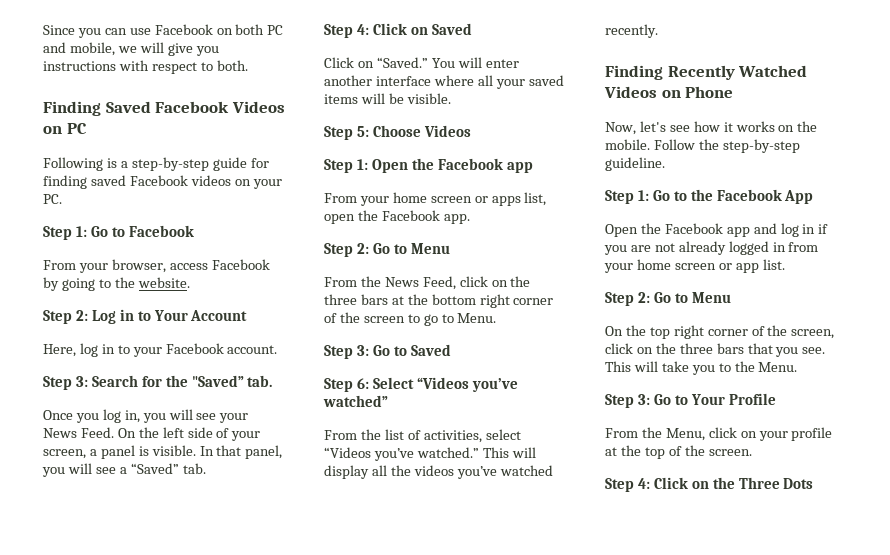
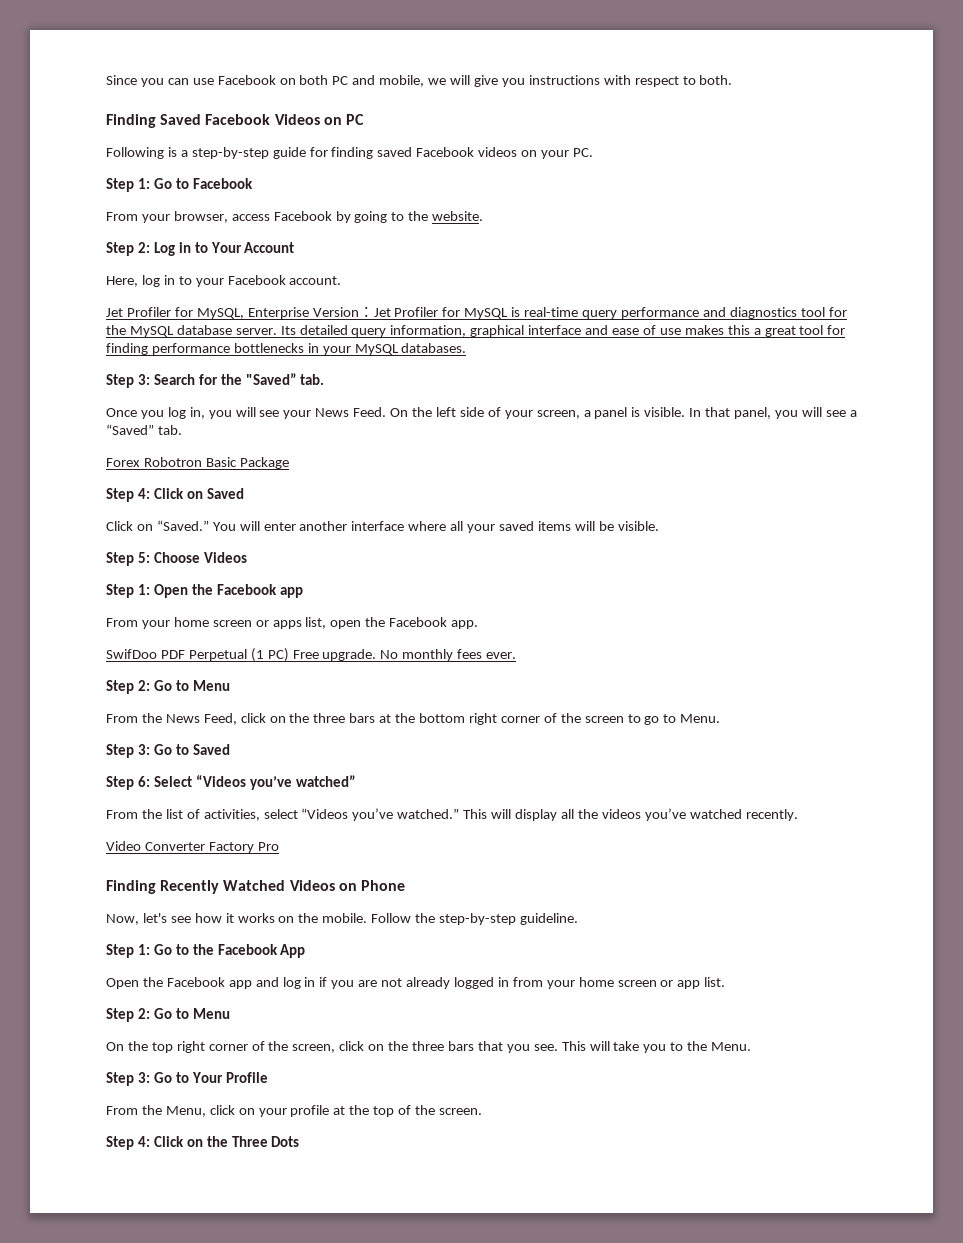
(278, 349) none -> [106,306,847,319] [106,325,846,337] [106,343,467,355] // Jet Profiler for MySQL, Enterprise Version：Jet Profiler for MySQL is real-time query performance and diagnostics tool for the MySQL database server. Its detailed query information, graphical interface and ease of use makes this a great tool for finding performance bottlenecks in your MySQL databases.
(206, 468) none -> [106,457,289,469] // Forex Robotron Basic Package
(470, 219) none -> [106,648,517,662] // SwifDoo PDF Perpetual (1 PC) Free upgrade. No monthly fees ever.
(658, 31) none -> [106,841,279,853] // Video Converter Factory Pro

